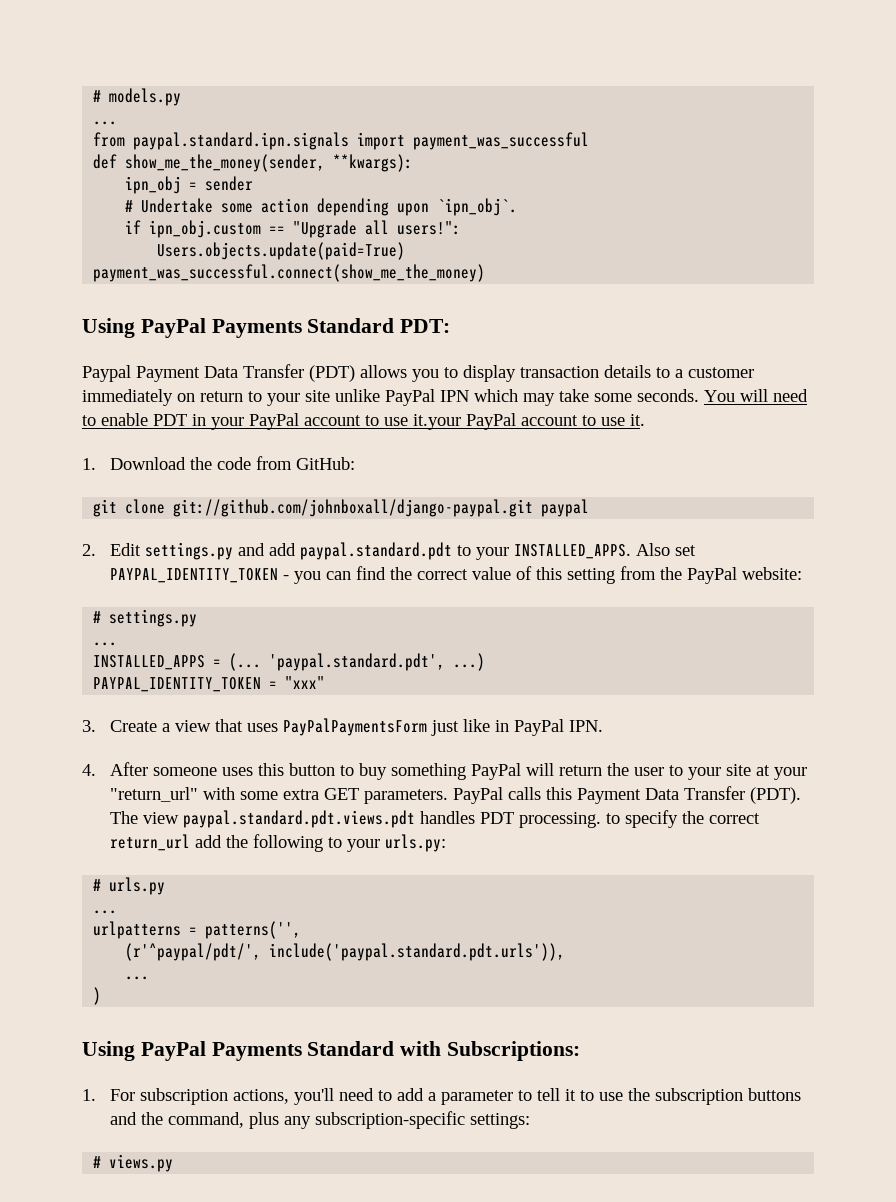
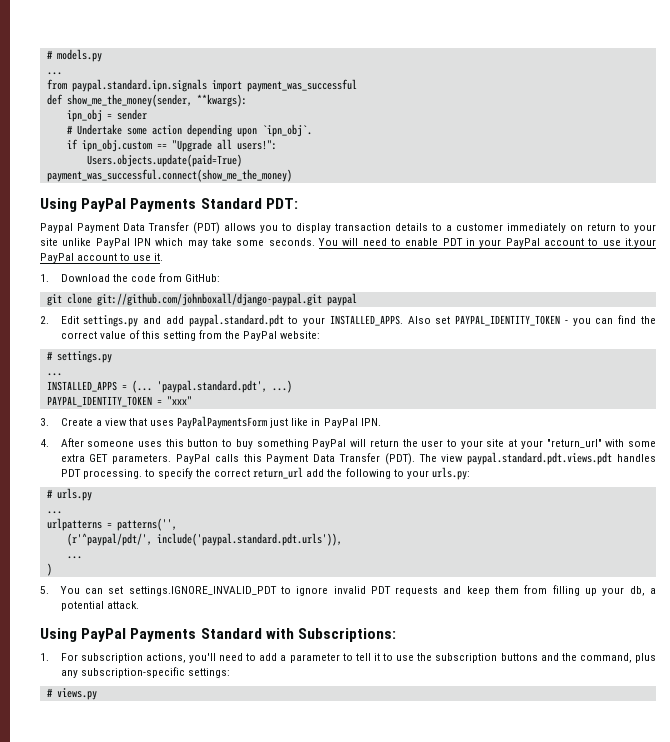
(102, 996) none -> [40,585,657,596] [60,601,139,611] // 5. You can set settings.IGNORE_INVALID_PDT to ignore invalid PDT requests and keep them from filling up your db, a potential attack.

